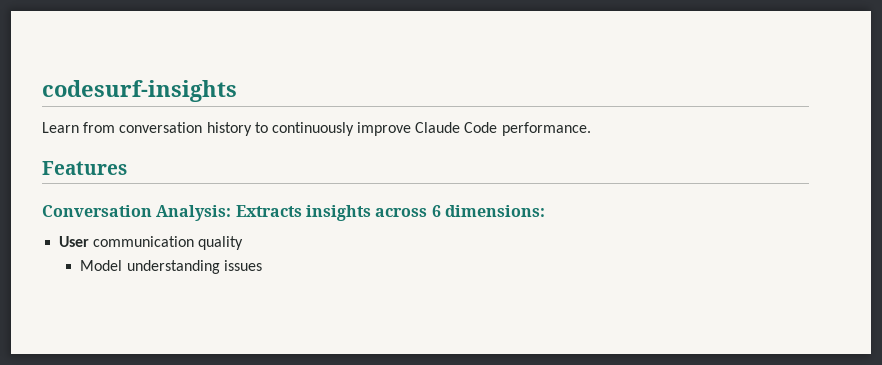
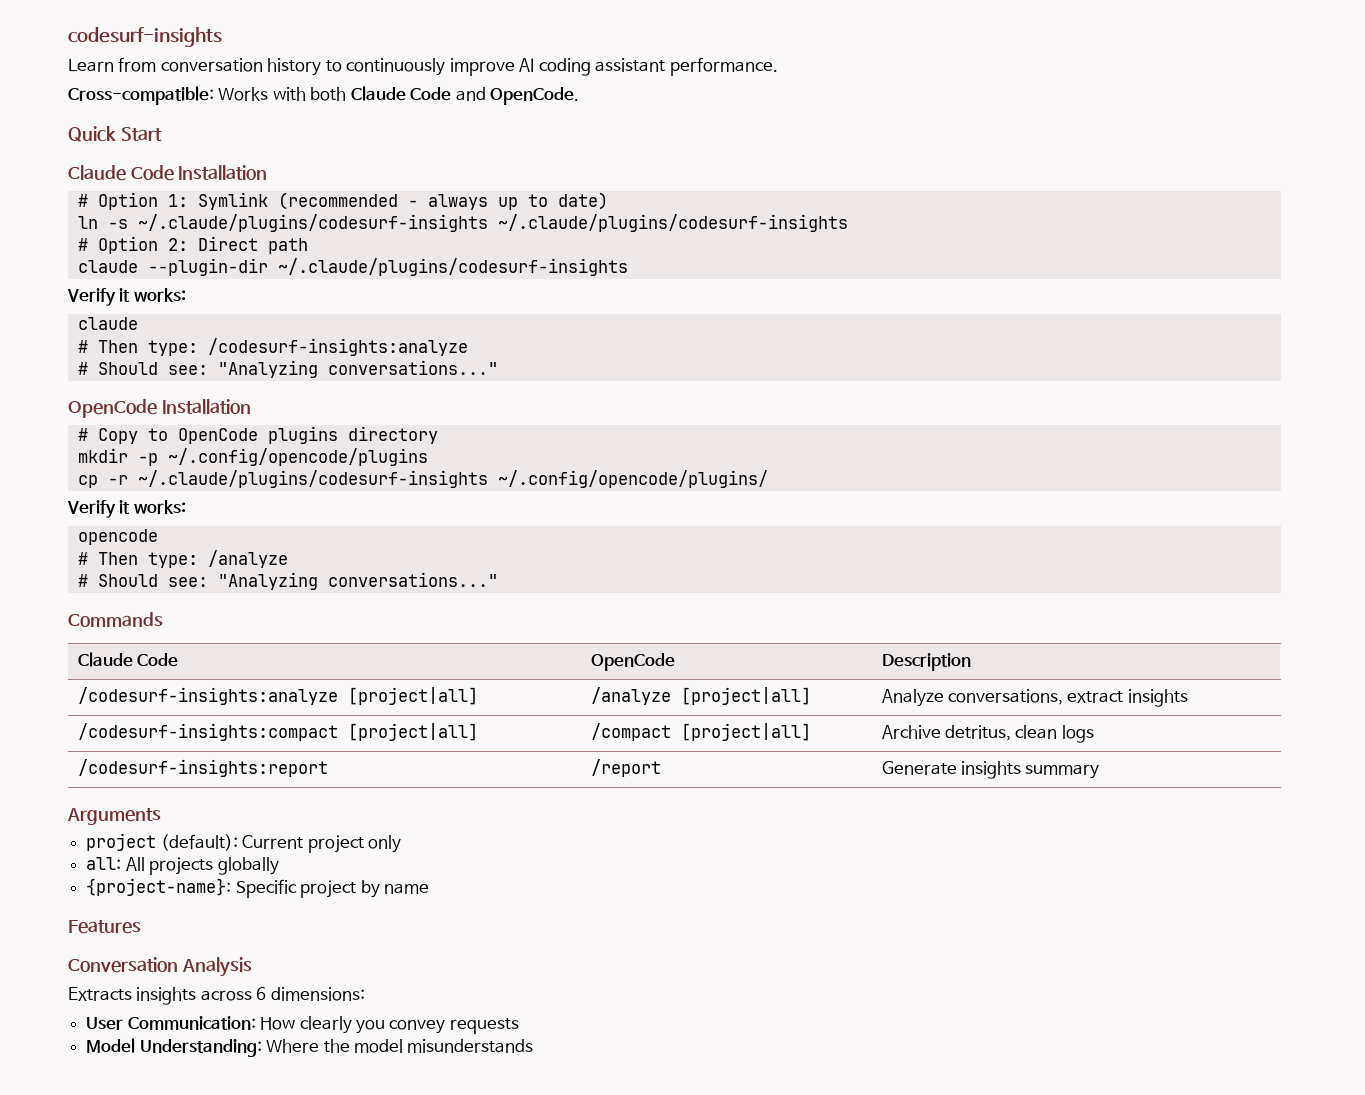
[415,122,591,136] Claude Code performance. -> [519,57,778,76] [68,86,580,105] [68,126,162,142] [68,165,268,181] [77,192,608,210] [77,214,848,232] [77,236,308,254] [77,258,628,276] [67,288,186,306] [77,317,138,330] [77,338,468,356] [77,360,498,378] [68,399,251,418] [77,426,438,444] [77,448,428,466] [77,470,768,488] [67,500,186,518] [77,529,158,545] [77,550,288,568] [77,572,498,590] [68,612,163,627] [77,652,179,667] [590,653,675,671] [881,653,971,671] [77,687,478,705] [590,687,811,705] [881,689,1188,707] [77,723,478,741] [590,723,811,741] [881,725,1094,743] [77,759,328,777] [590,759,661,777] [881,761,1100,779] [67,808,161,825] [86,833,401,853] [86,857,279,875] [86,878,429,898] AI coding assistant performance. // Cross-compatible: Works with both Claude Code and OpenCode. // Quick Start // Claude Code Installation // # Option 1: Symlink (recommended - always up to date) // ln -s ~/.claude/plugins/codesurf-insights ~/.claude/plugins/codesurf-insights // # Option 2: Direct path // claude --plugin-dir ~/.claude/plugins/codesurf-insights // Verify it works: // claude // # Then type: /codesurf-insights:analyze // # Should see: "Analyzing conversations..." // OpenCode Installation // # Copy to OpenCode plugins directory // mkdir -p ~/.config/opencode/plugins // cp -r ~/.claude/plugins/codesurf-insights ~/.config/opencode/plugins/ // Verify it works: // opencode // # Then type: /analyze // # Should see: "Analyzing conversations..." // Commands // Claude Code | OpenCode | Description // /codesurf-insights:analyze [project|all] | /analyze [project|all] | Analyze conversations, extract insights // /codesurf-insights:compact [project|all] | /compact [project|all] | Archive detritus, clean logs // /codesurf-insights:report | /report | Generate insights summary // Arguments // project (default): Current project only // all: All projects globally // {project-name}: Specific project by name
[156,205,232,221] Analysis: -> [181,957,252,977] Analysis //
[93,236,244,250] [80,260,262,274] communication quality // Model understanding issues -> [127,1016,519,1034] [86,1038,534,1057] Communication: How clearly you convey requests // Model Understanding: Where the model misunderstands

